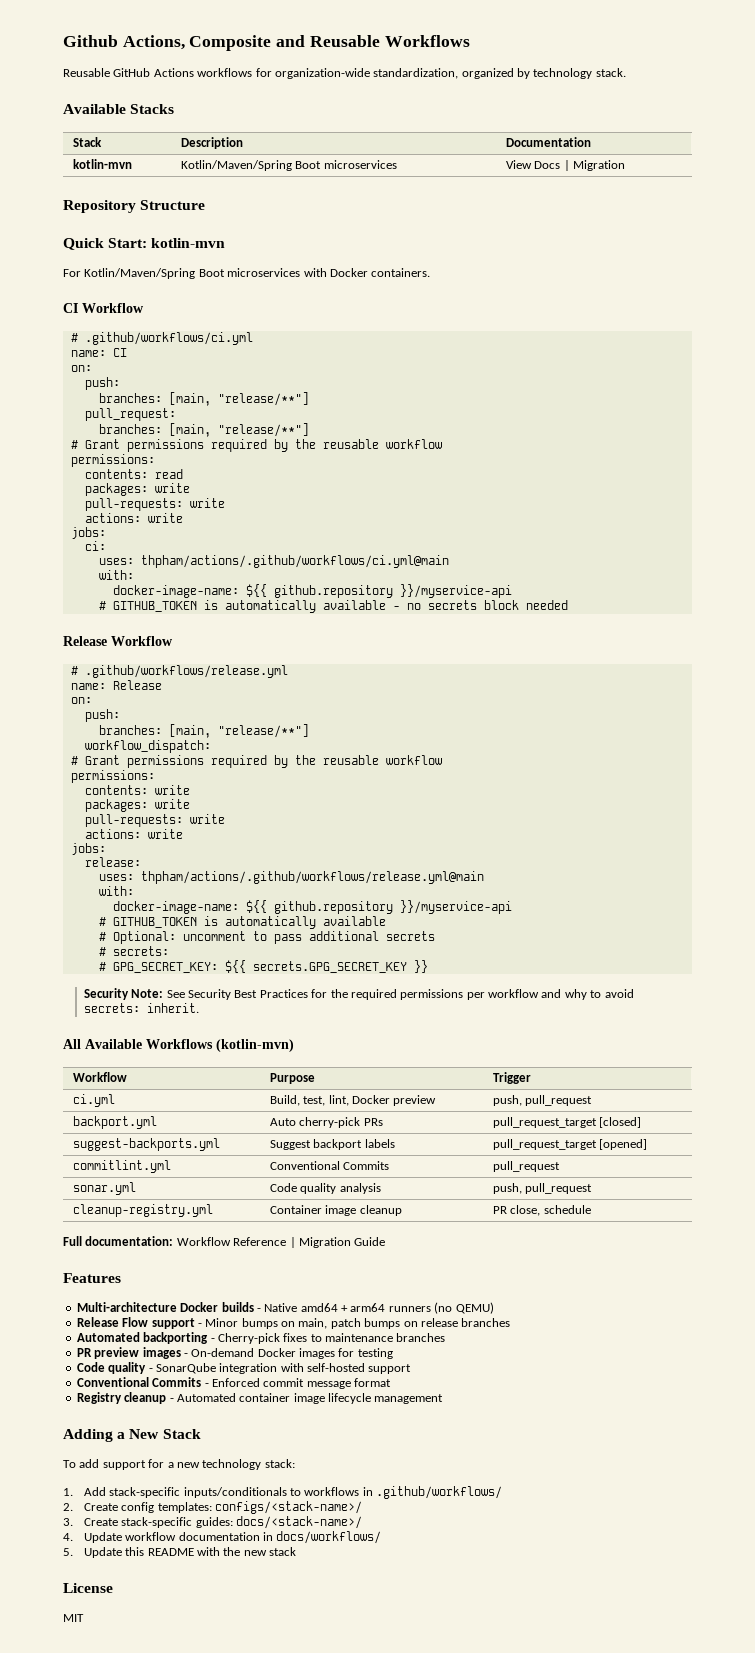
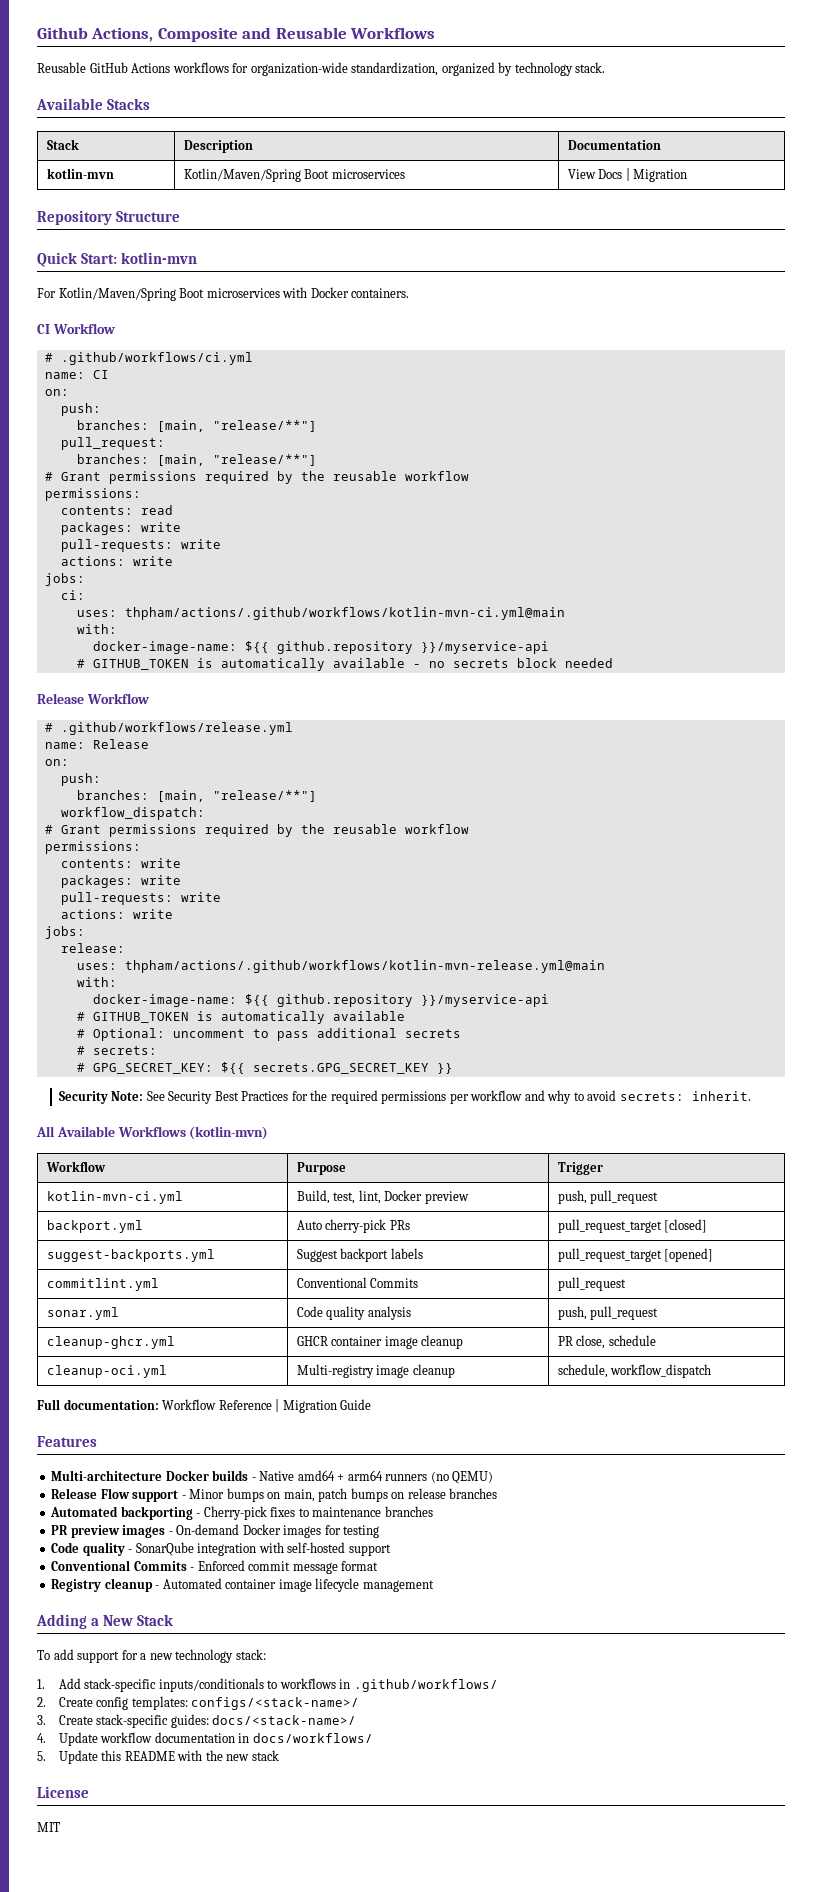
[140,555,449,568] thpham/actions/.github/workflows/ci.yml@main -> [124,607,565,620] thpham/actions/.github/workflows/kotlin-mvn-ci.yml@main
[140,871,484,884] thpham/actions/.github/workflows/release.yml@main -> [124,960,605,973] thpham/actions/.github/workflows/kotlin-mvn-release.yml@main
[72,1094,115,1107] ci.yml -> [46,1191,183,1204] kotlin-mvn-ci.yml
[72,1204,213,1217] [269,1205,322,1214] cleanup-registry.yml | Container -> [46,1336,175,1349] [296,1336,383,1346] cleanup-ghcr.yml | GHCR container
(591, 1209) none -> [46,1365,167,1378] [296,1364,455,1378] [557,1364,712,1378] // cleanup-oci.yml | Multi-registry image cleanup | schedule, workflow_dispatch

